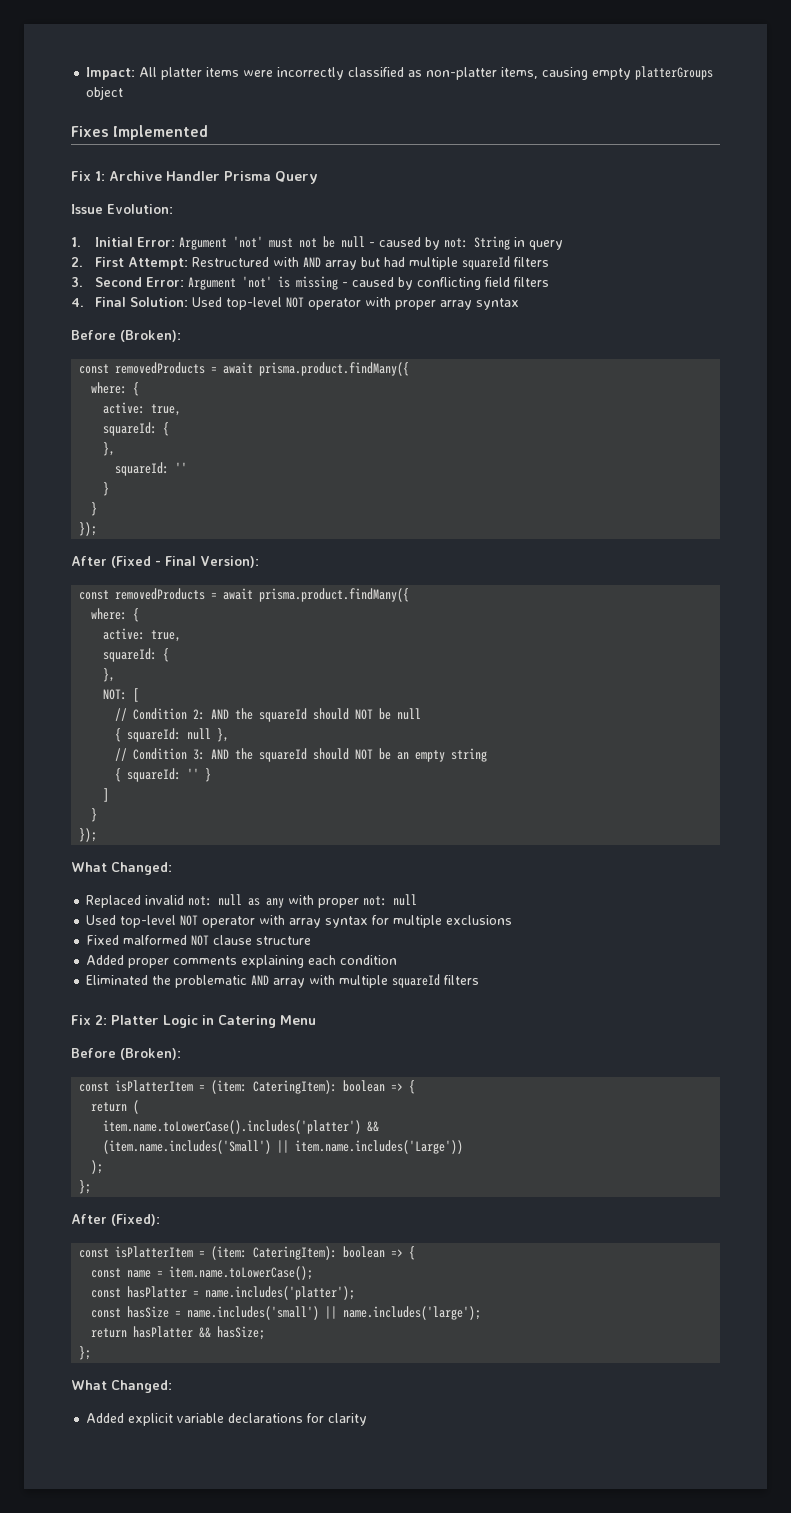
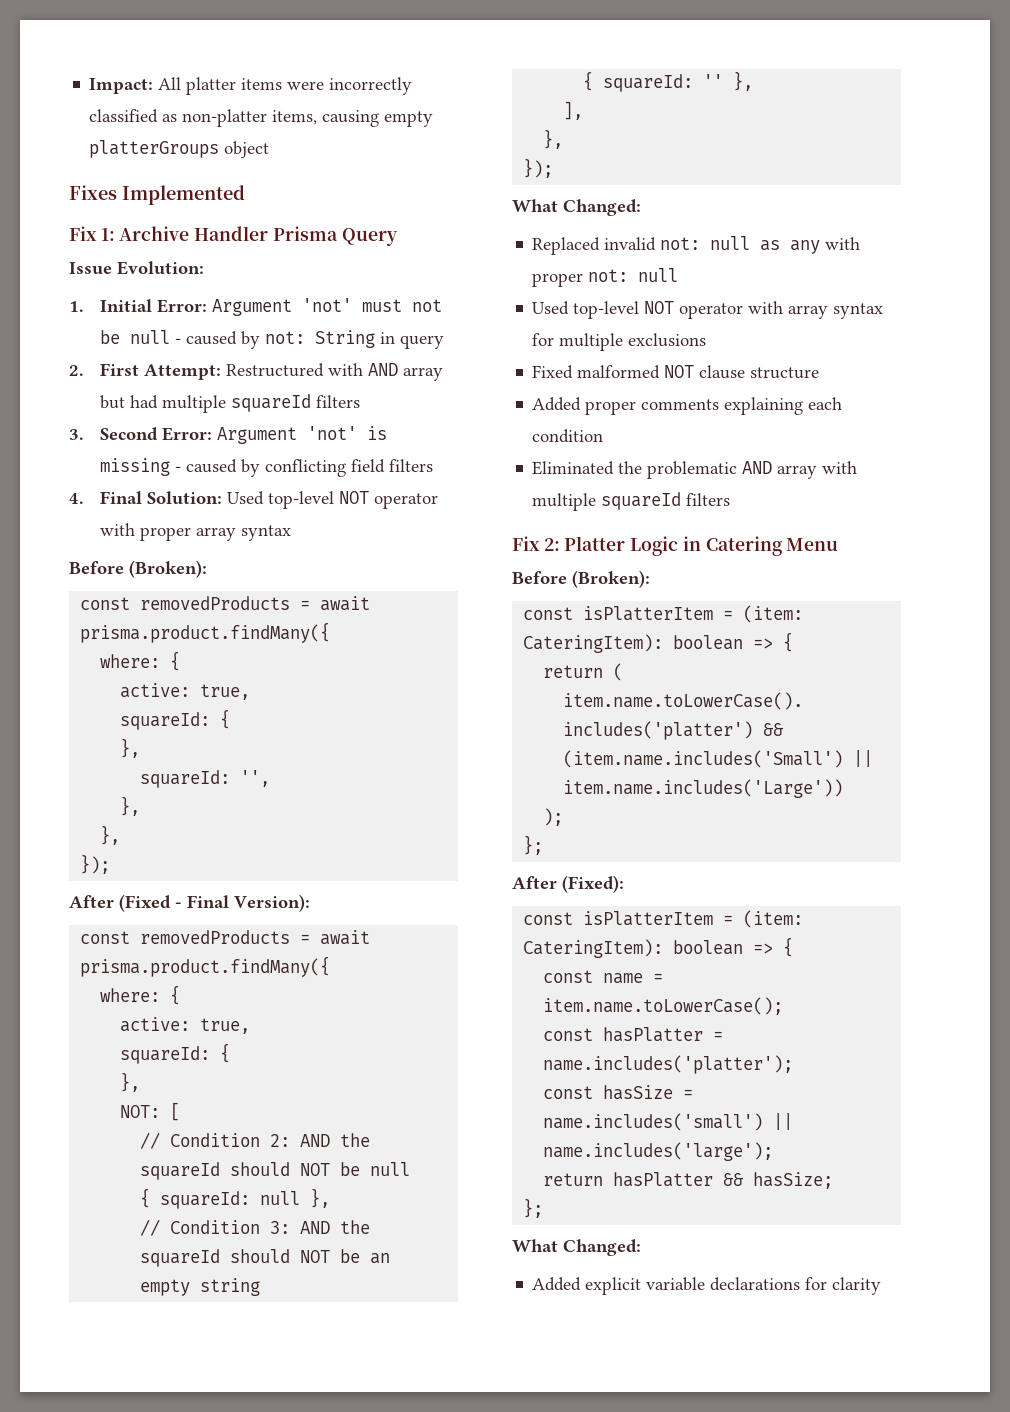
[175,462,188,473] [103,482,110,496] [91,502,98,516] '' // } // } -> [240,770,271,787] [120,796,141,816] [100,825,121,845] '', // }, // },
[205,768,212,782] [103,788,110,802] [91,808,98,822] } // ] // } -> [733,71,754,91] [563,101,584,120] [543,129,564,149] }, // ], // },

